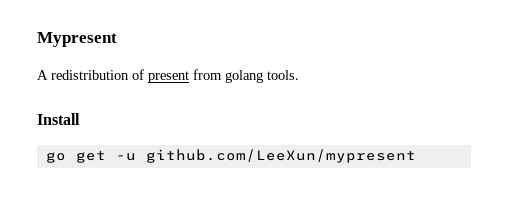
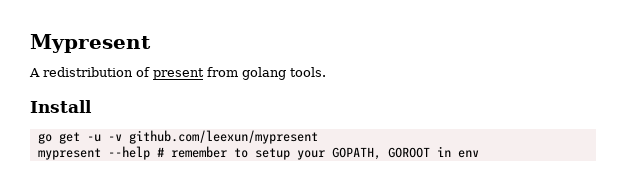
[145,149,416,163] github.com/LeeXun/mypresent -> [107,130,318,144] [37,146,479,160] -v github.com/leexun/mypresent // mypresent --help # remember to setup your GOPATH, GOROOT in env

